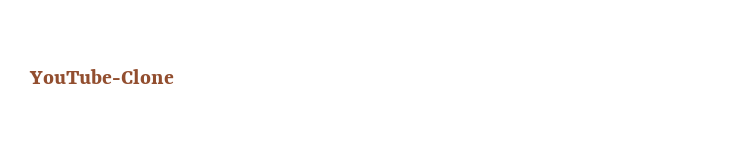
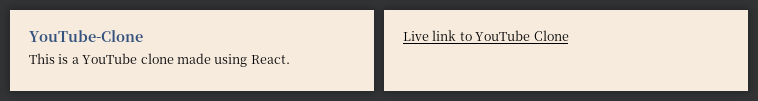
(174, 76) none -> [29,53,290,67] [403,30,569,41] // This is a YouTube clone made using React. // Live link to YouTube Clone

